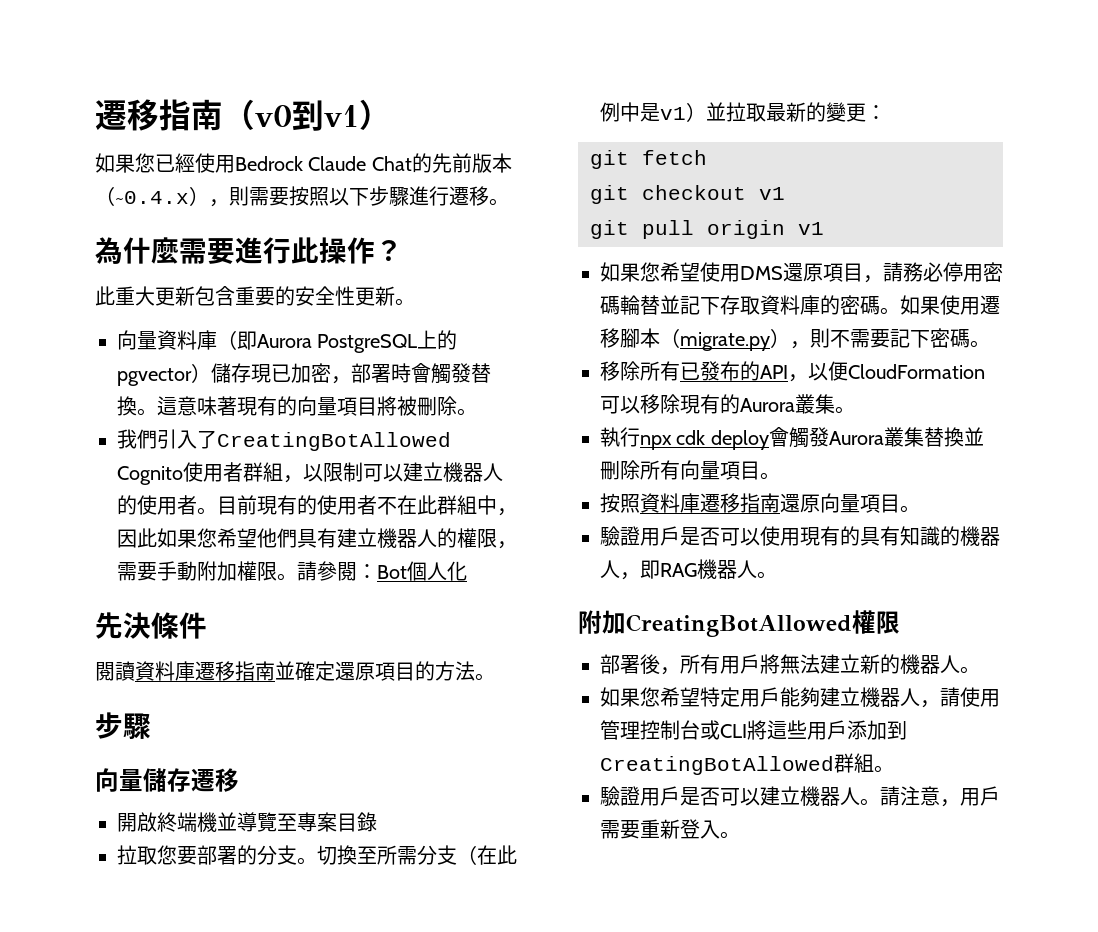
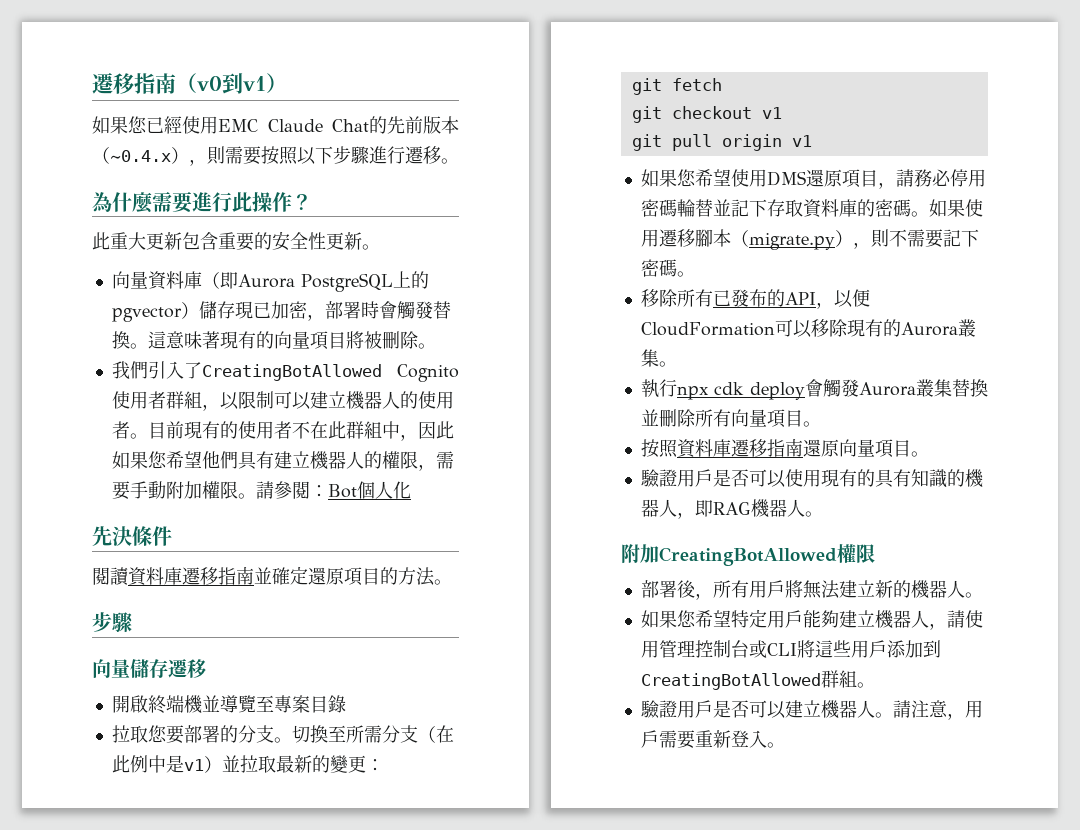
[235,156,303,171] Bedrock -> [218,119,258,132] EMC

